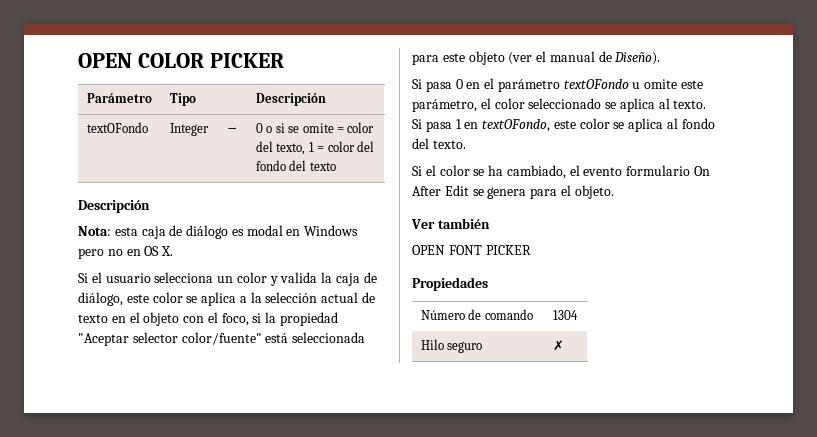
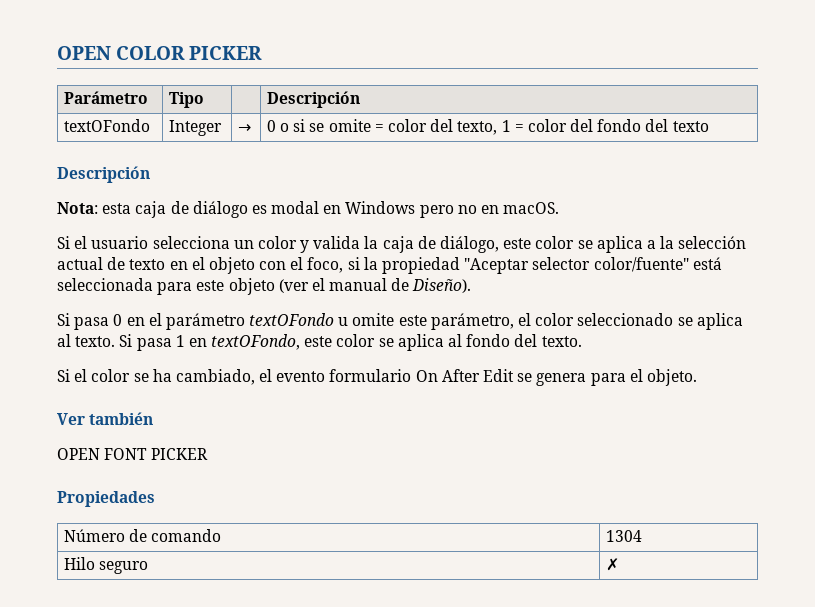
[144,246,174,256] OS X. -> [503,202,560,214] macOS.

